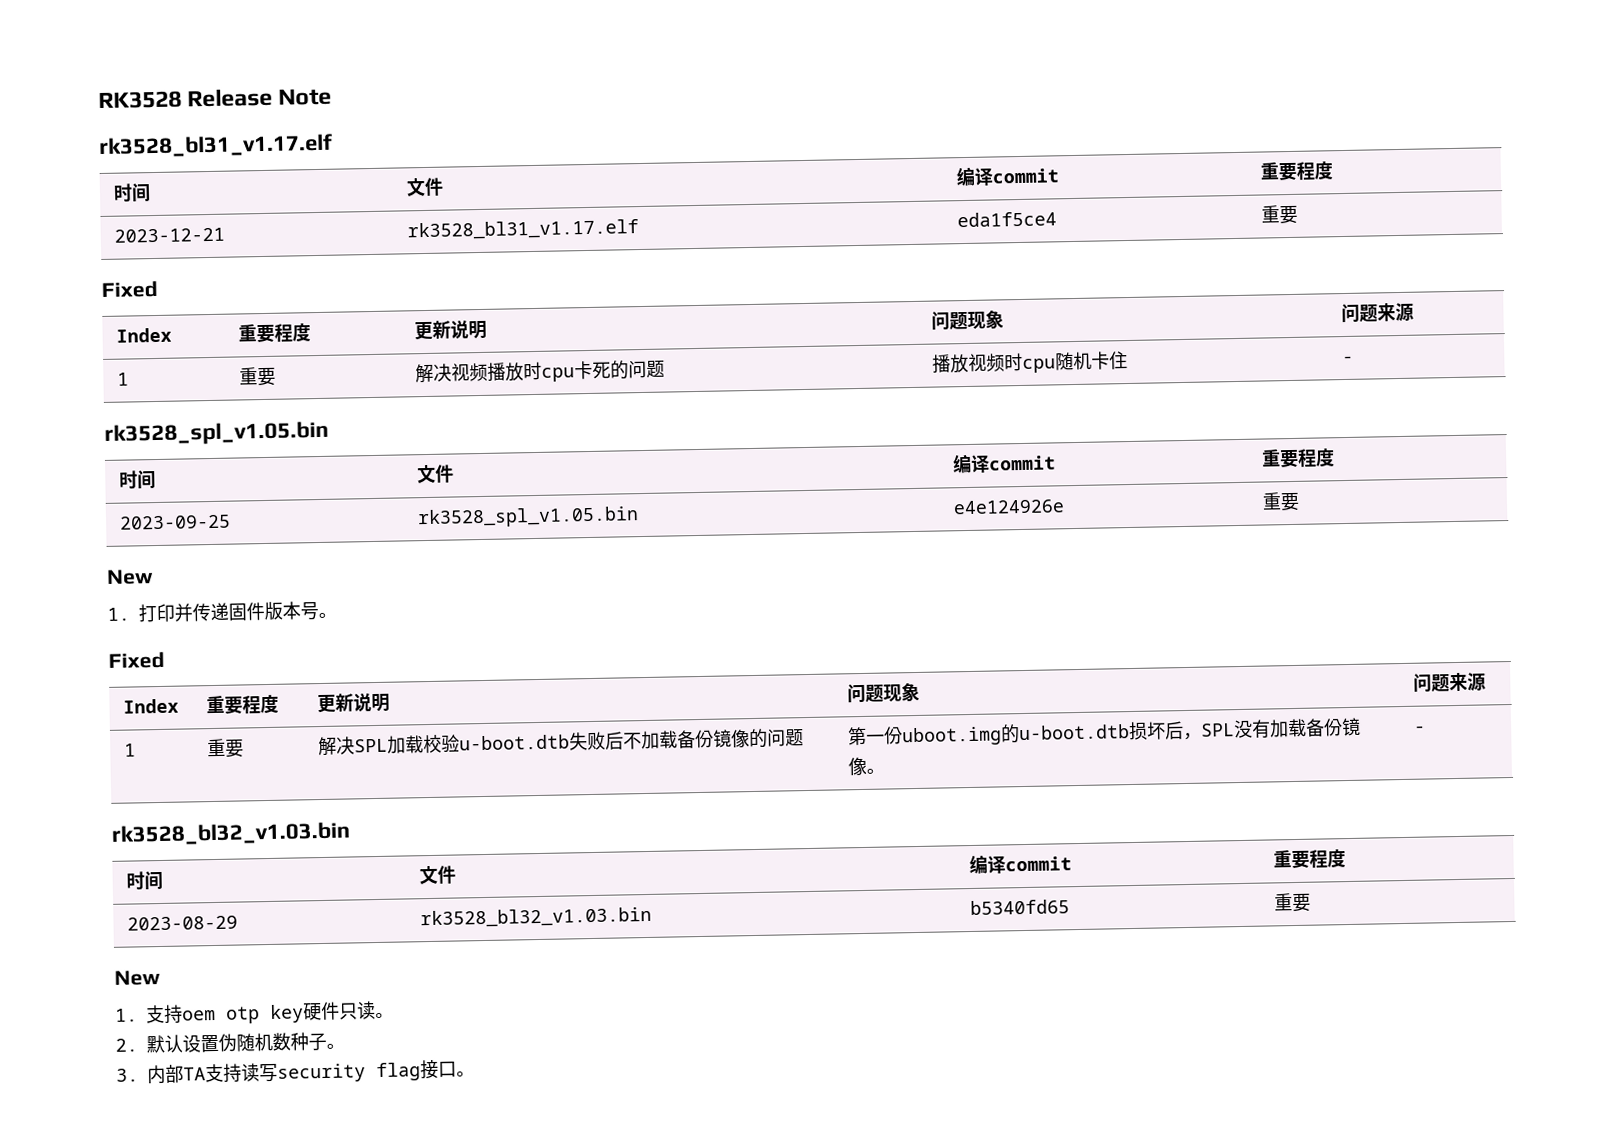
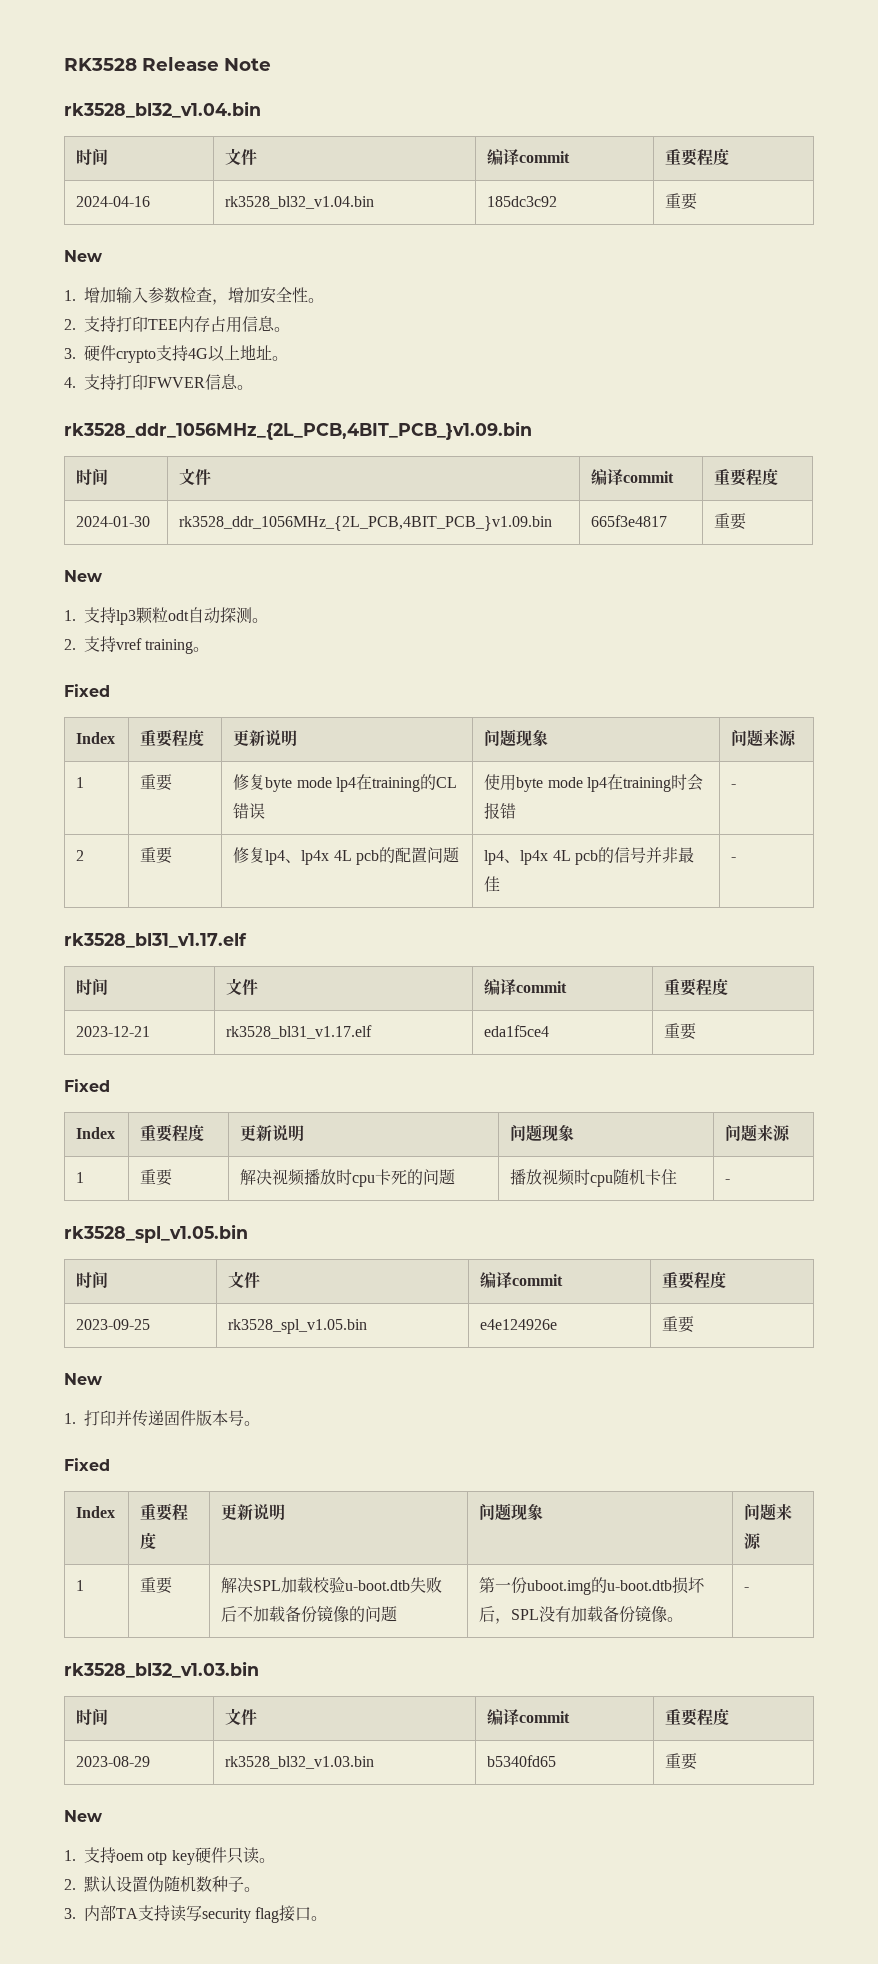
(333, 97) none -> [64,101,261,118] [76,148,109,165] [225,148,258,166] [487,149,571,165] [665,148,730,166] [76,196,151,207] [225,196,375,209] [487,196,558,207] [665,193,698,210] [64,250,102,262] [64,287,324,305] [64,316,290,333] [64,344,288,363] [64,374,253,390] [64,421,532,440] [76,468,109,485] [179,468,212,486] [591,469,675,485] [714,468,779,486] [76,516,151,527] [179,516,553,531] [591,515,668,527] [714,513,747,530] [64,570,102,582] [64,607,268,625] [64,636,210,654] [64,684,110,697] [76,732,116,744] [140,729,205,747] [233,730,298,746] [484,729,549,746] [731,729,798,746] [76,777,85,788] [140,774,173,791] [233,774,457,792] [233,803,266,819] [484,774,703,792] [484,802,517,819] [731,784,737,788] [76,850,85,861] [140,847,173,864] [233,847,459,865] [484,847,694,865] [484,876,501,892] [731,857,737,861] // rk3528_bl32_v1.04.bin // 时间 | 文件 | 编译commit | 重要程度 // 2024-04-16 | rk3528_bl32_v1.04.bin | 185dc3c92 | 重要 // New // 1.增加输入参数检查，增加安全性。 // 2.支持打印TEE内存占用信息。 // 3.硬件crypto支持4G以上地址。 // 4.支持打印FWVER信息。 // rk3528_ddr_1056MHz_{2L_PCB,4BIT_PCB_}v1.09.bin // 时间 | 文件 | 编译commit | 重要程度 // 2024-01-30 | rk3528_ddr_1056MHz_{2L_PCB,4BIT_PCB_}v1.09.bin | 665f3e4817 | 重要 // New // 1.支持lp3颗粒odt自动探测。 // 2.支持vref training。 // Fixed // Index | 重要程度 | 更新说明 | 问题现象 | 问题来源 // 1 | 重要 | 修复byte mode lp4在training的CL错误 | 使用byte mode lp4在training时会报错 | - // 2 | 重要 | 修复lp4、lp4x 4L pcb的配置问题 | lp4、lp4x 4L pcb的信号并非最佳 | -

